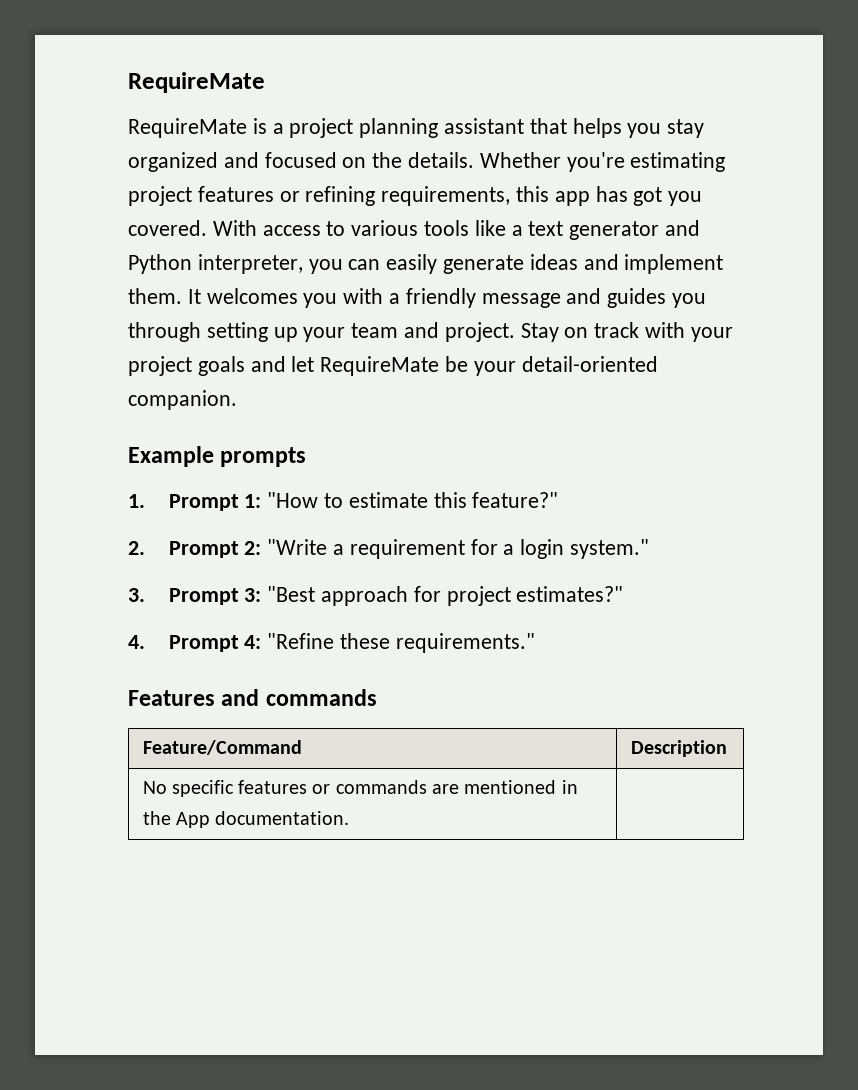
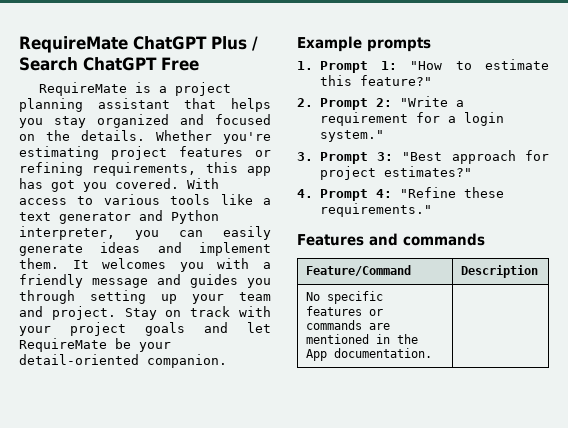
[128,72,265,93] RequireMate -> [19,36,258,53] [19,57,199,71] RequireMate ChatGPT Plus / Search ChatGPT Free

